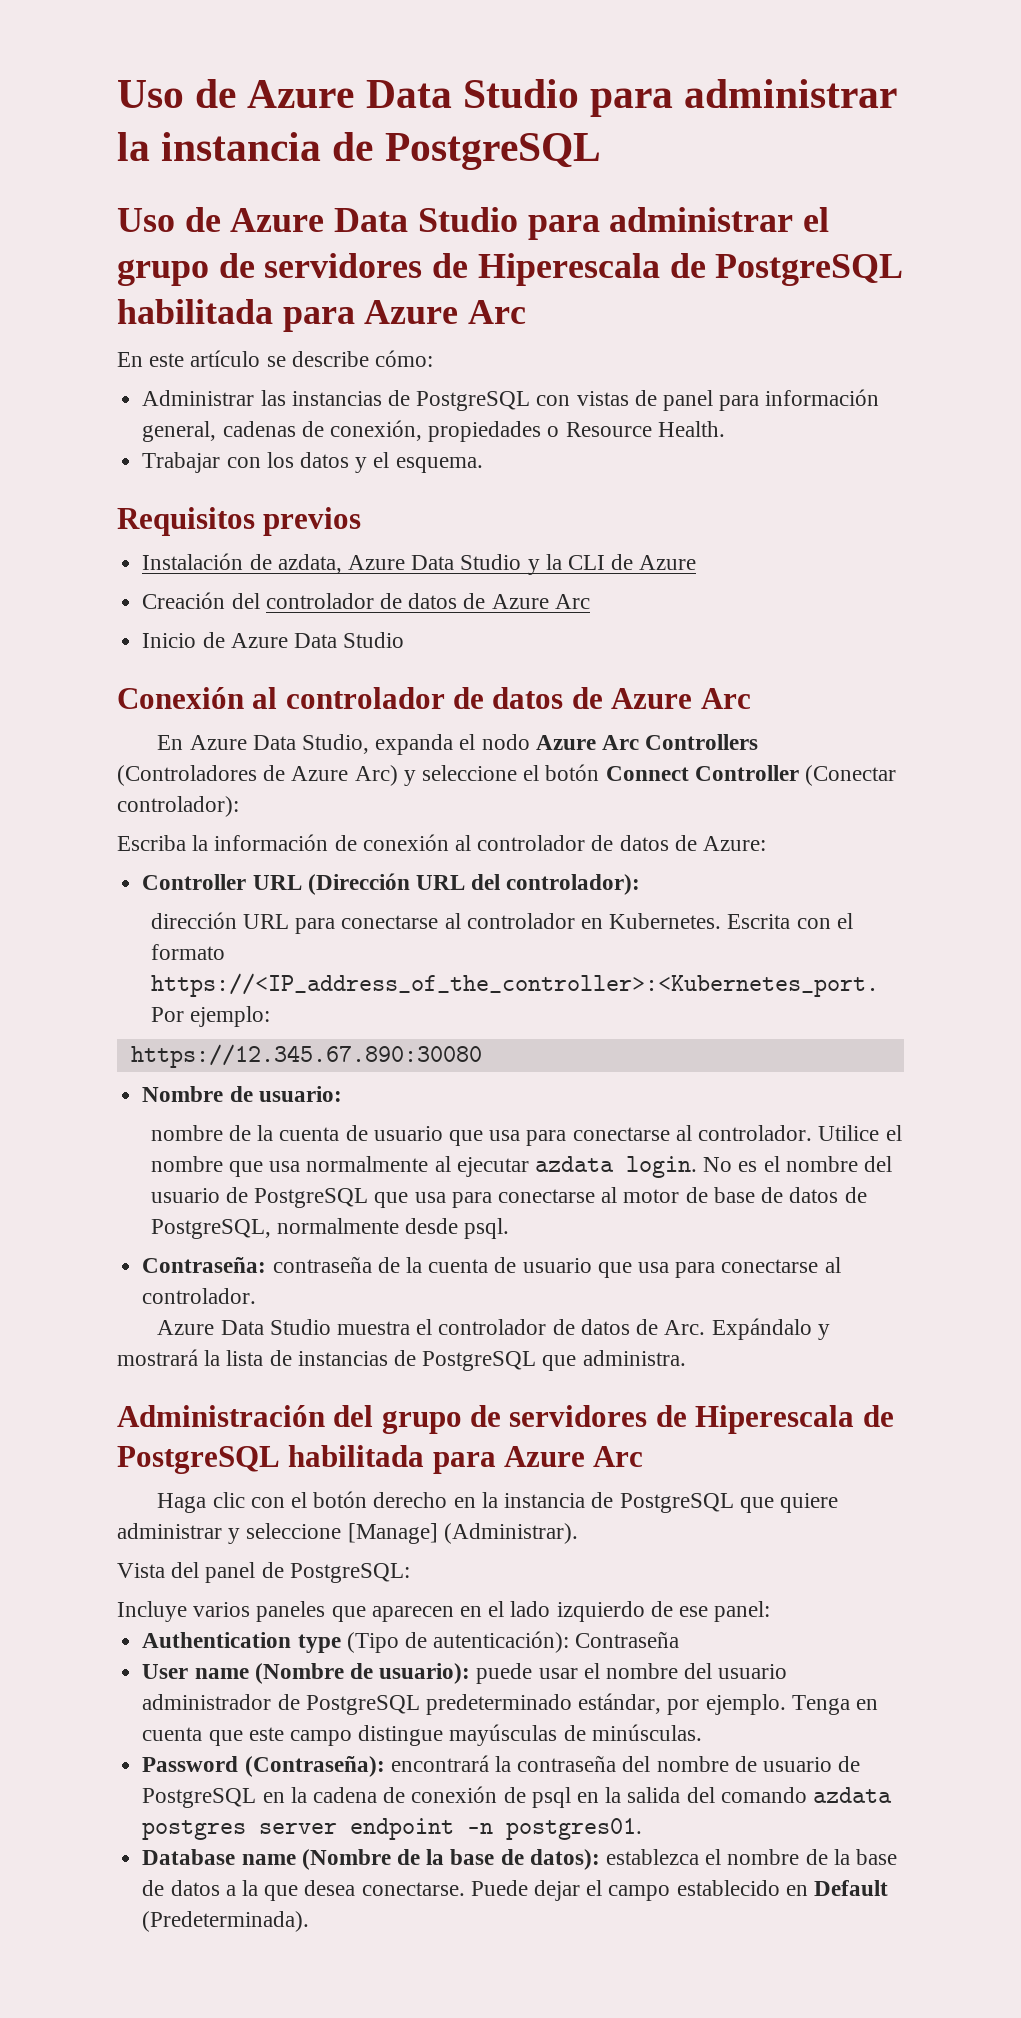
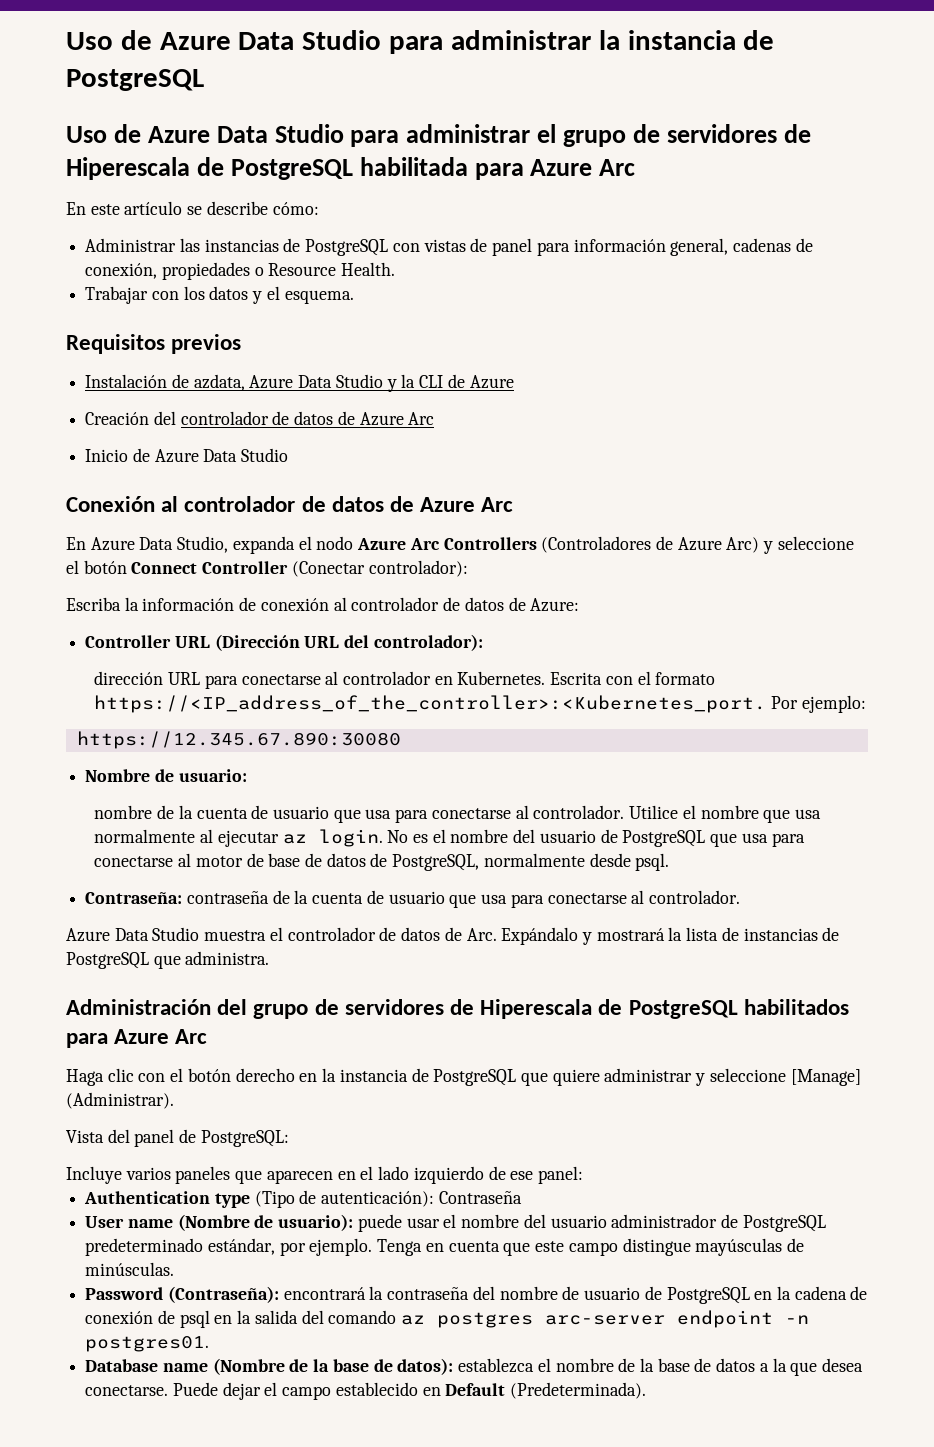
[535,1156,615,1172] azdata -> [282,834,307,844] az
[288,1445,425,1467] habilitada -> [743,999,849,1015] habilitados
[813,1787,893,1803] [142,1820,338,1840] azdata postgres server -> [401,1312,666,1328] az postgres arc-server

